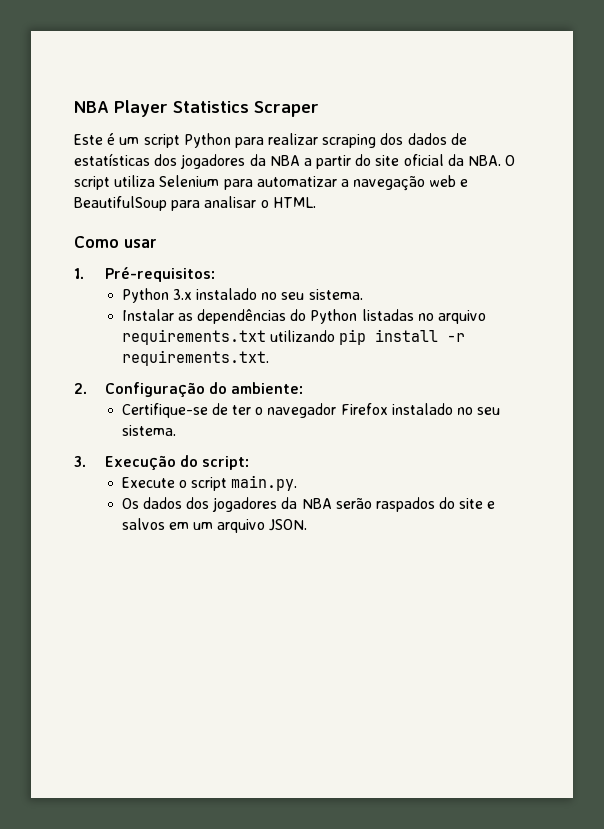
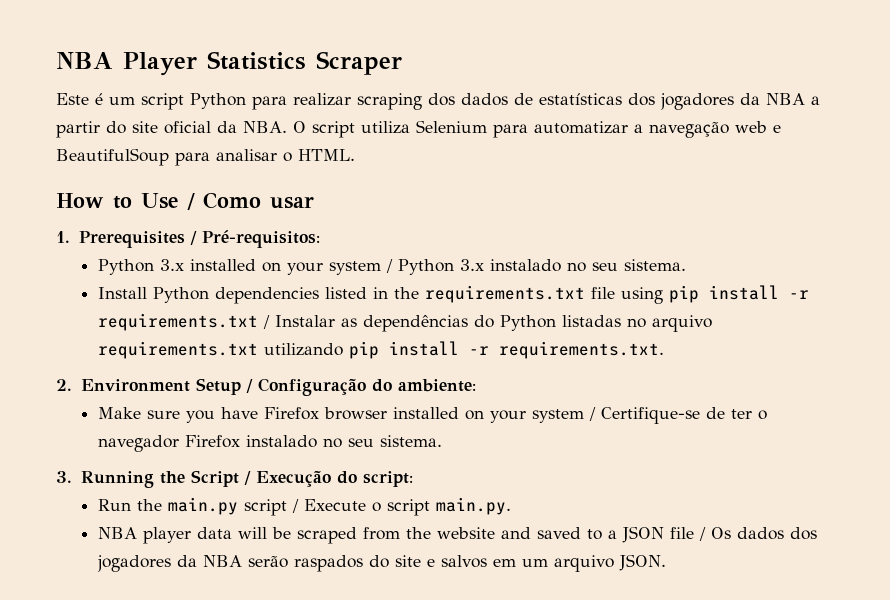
(316, 202) none -> [56,193,195,210] How to Use /
(84, 273) none -> [78,231,197,248] Prerequisites /
[195,288,363,300] instalado no seu sistema. // -> [190,259,687,275] [98,285,810,304] [98,313,271,331] installed on your system / Python 3.x instalado no seu sistema. // Install Python dependencies listed in the requirements.txt file using pip install -r requirements.txt /
(87, 388) none -> [80,378,253,395] Environment Setup /
(303, 388) none -> [98,407,597,423] Make sure you have Firefox browser installed on your system /
(86, 461) none -> [80,470,251,488] Running the Script /
(249, 463) none -> [98,497,300,516] Run the main.py script /
(298, 483) none -> [98,526,707,544] NBA player data will be scraped from the website and saved to a JSON file /

